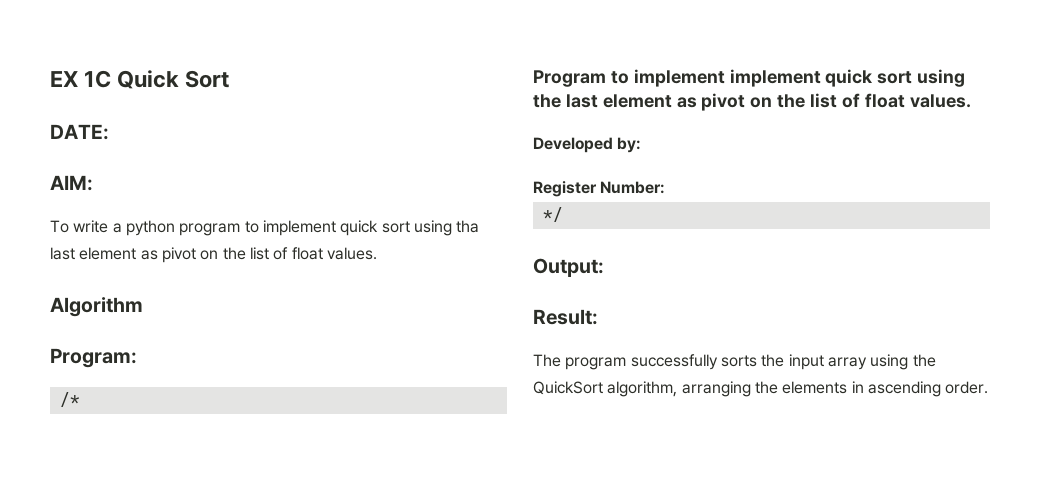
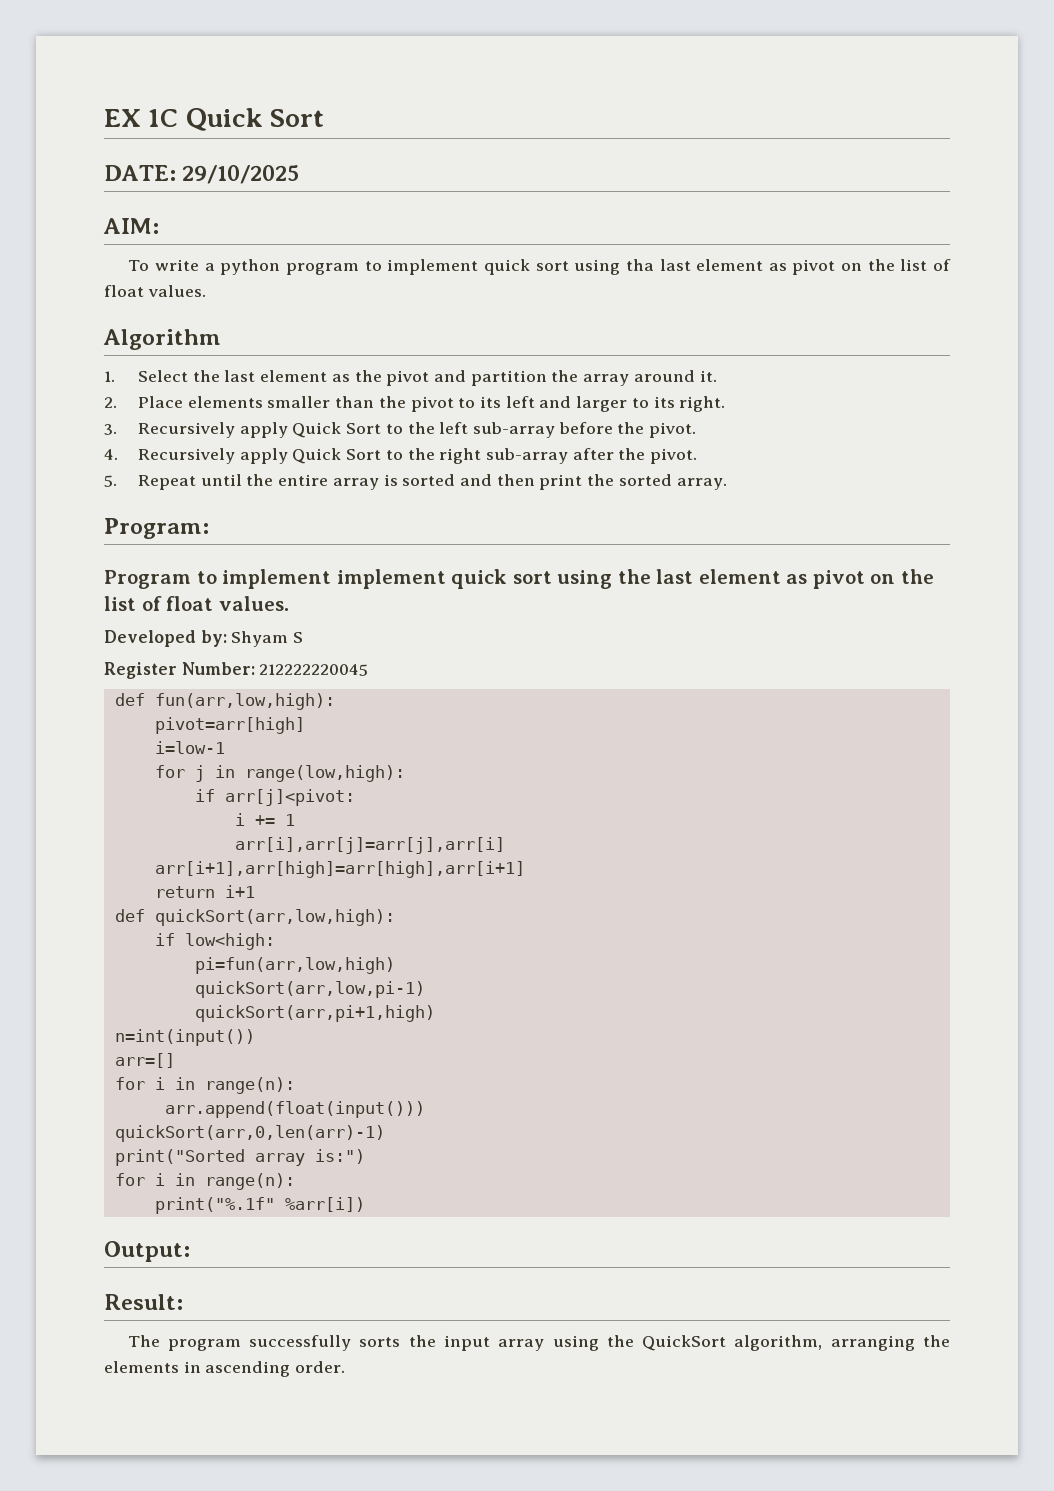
(109, 132) none -> [182,165,300,184] 29/10/2025
(143, 307) none -> [104,370,717,386] [104,396,726,412] [104,422,697,438] [104,448,698,464] [104,474,727,490] // 1. Select the last element as the pivot and partition the array around it. // 2. Place elements smaller than the pivot to its left and larger to its right. // 3. Recursively apply Quick Sort to the left sub-array before the pivot. // 4. Recursively apply Quick Sort to the right sub-array after the pivot. // 5. Repeat until the entire array is sorted and then print the sorted array.
[59,392,80,407] // /* -> (209, 528) none
(642, 145) none -> [231,631,304,647] Shyam S
[542,207,563,222] // */ -> [259,664,369,676] [114,693,335,710] [154,717,305,734] [154,741,225,754] [154,765,405,782] [194,789,355,806] [234,813,295,826] [234,837,505,854] [154,861,525,878] [154,885,255,898] [114,909,395,926] [154,933,275,950] [194,957,395,974] [194,981,425,998] [194,1005,435,1022] [114,1029,255,1046] [114,1053,175,1068] [114,1077,295,1094] [164,1101,425,1118] [114,1125,385,1142] [114,1149,365,1166] [114,1173,295,1190] [154,1197,365,1214] 212222220045 // def fun(arr,low,high): // pivot=arr[high] // i=low-1 // for j in range(low,high): // if arr[j]<pivot: // i += 1 // arr[i],arr[j]=arr[j],arr[i] // arr[i+1],arr[high]=arr[high],arr[i+1] // return i+1 // def quickSort(arr,low,high): // if low<high: // pi=fun(arr,low,high) // quickSort(arr,low,pi-1) // quickSort(arr,pi+1,high) // n=int(input()) // arr=[] // for i in range(n): // arr.append(float(input())) // quickSort(arr,0,len(arr)-1) // print("Sorted array is:") // for i in range(n): // print("%.1f" %arr[i])

